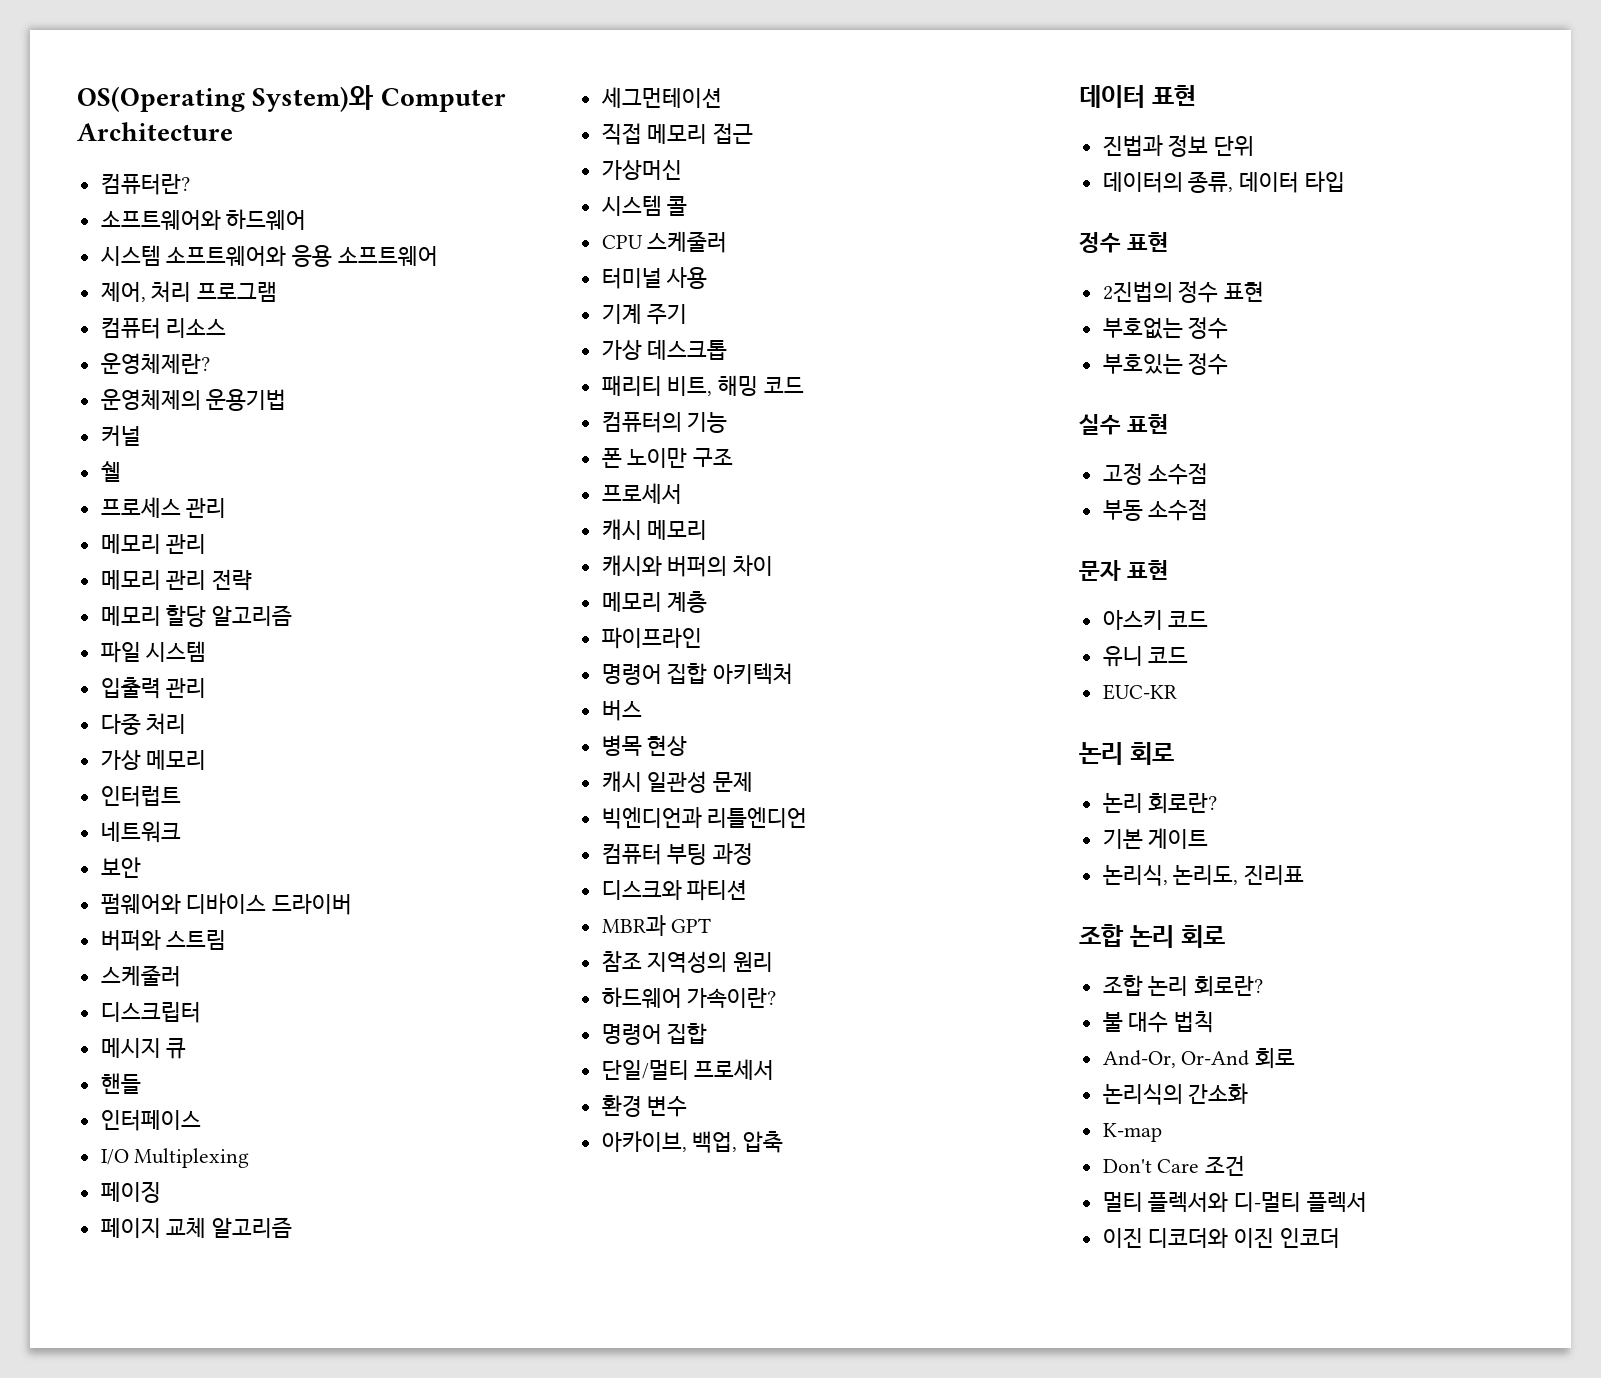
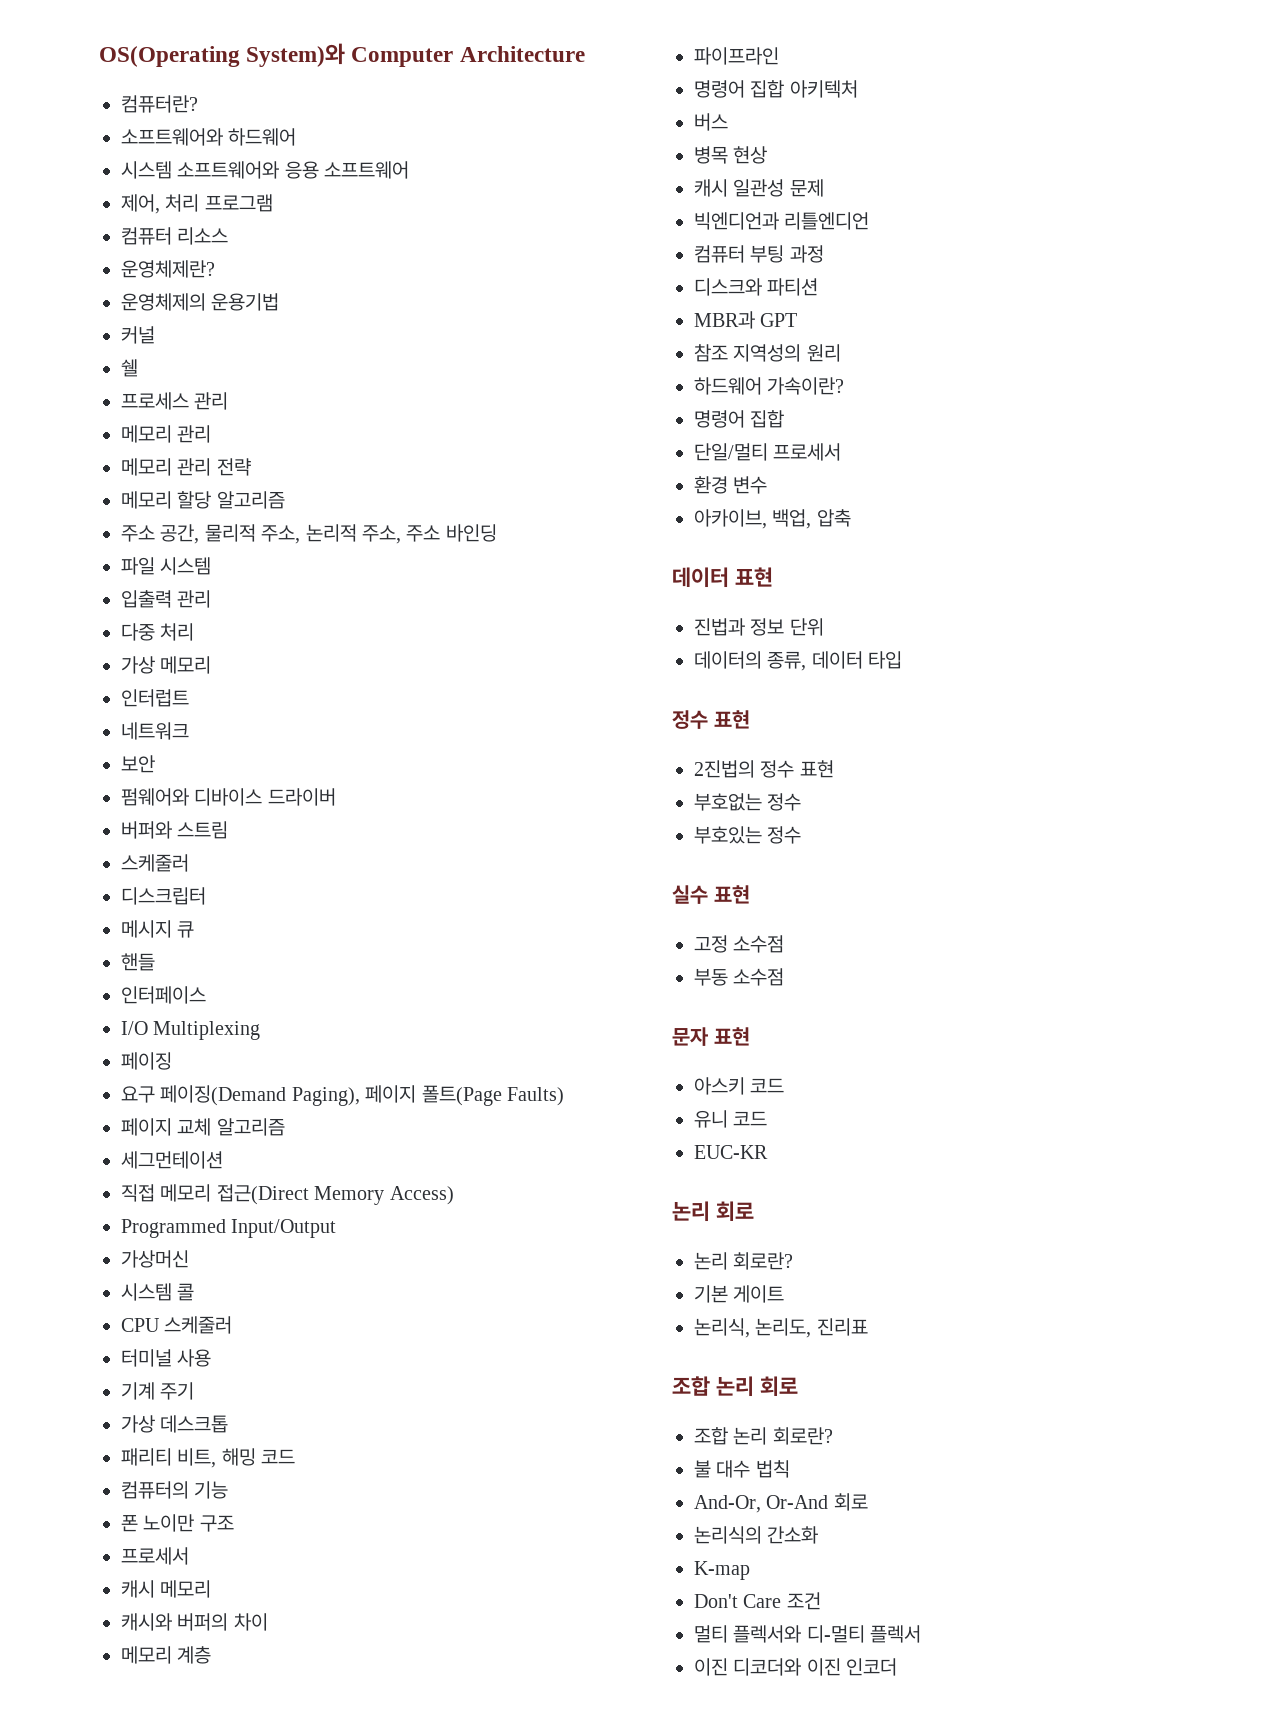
(293, 615) none -> [121,524,497,544] // 주소 공간, 물리적 주소, 논리적 주소, 주소 바인딩
(161, 1192) none -> [121,1085,564,1106] // 요구 페이징(Demand Paging), 페이지 폴트(Page Faults)
[713,123,754,144] 접근 -> [216,1184,454,1205] [121,1219,337,1238] 접근(Direct Memory Access) // Programmed Input/Output

